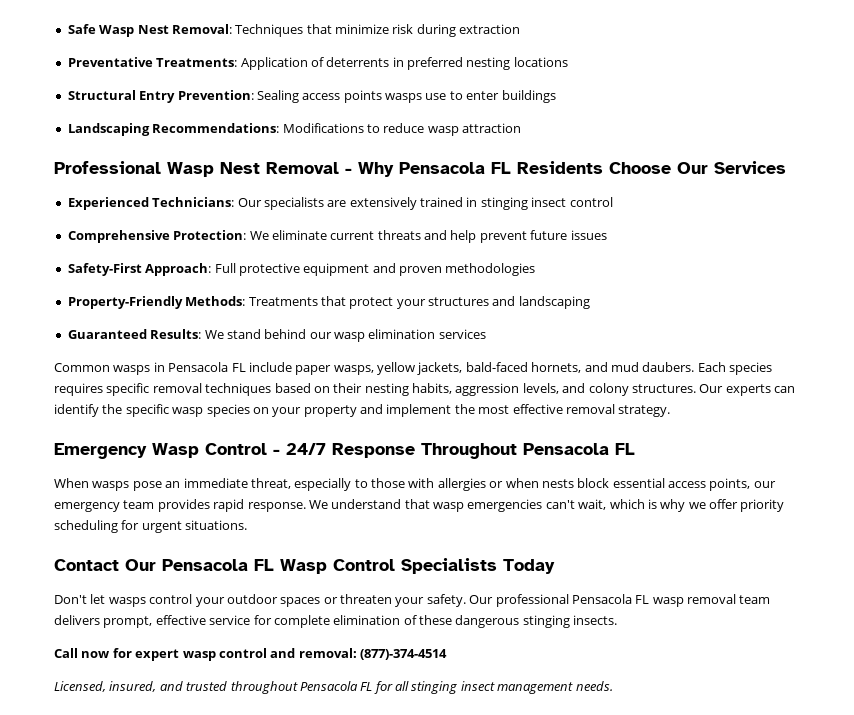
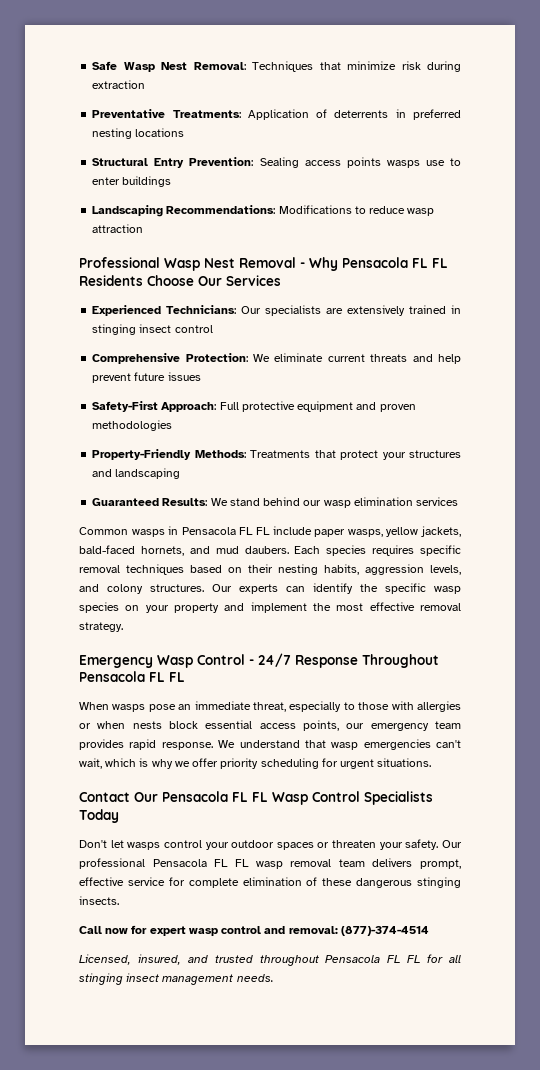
(511, 168) none -> [432,258,448,268] FL
(246, 367) none -> [255,527,270,535] FL
(635, 449) none -> [169,672,185,682] FL
(274, 565) none -> [252,792,268,802] FL
(650, 599) none -> [234,859,249,867] FL
(373, 686) none -> [407,955,421,963] FL

